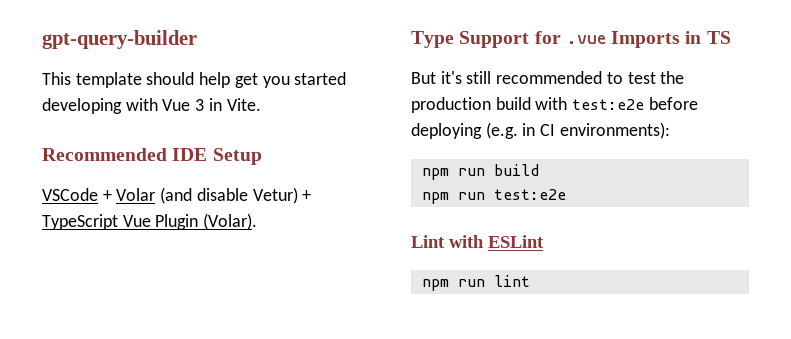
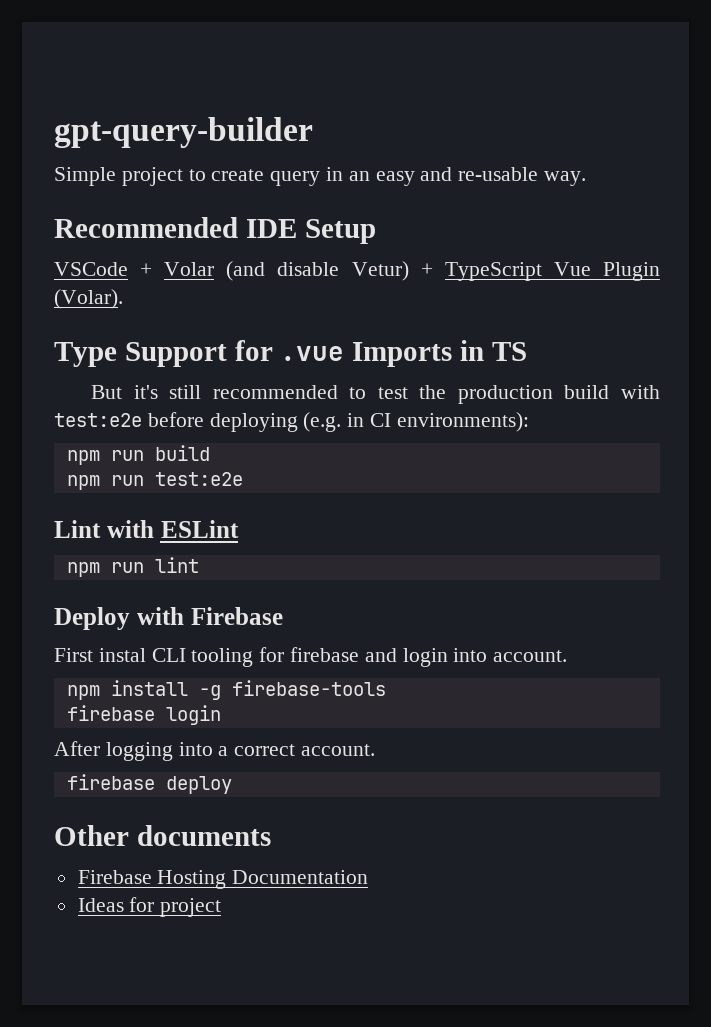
[42,72,347,88] [42,98,261,114] This template should help get you started developing with Vue 3 in Vite. -> [54,167,587,186] Simple project to create query in an easy and re-usable way.
(530, 281) none -> [54,607,283,630] [54,647,568,667] [66,680,386,700] [66,705,221,725] [54,741,376,761] [66,774,232,794] [54,825,271,846] [77,870,369,889] [77,897,222,917] // Deploy with Firebase // First instal CLI tooling for firebase and login into account. // npm install -g firebase-tools // firebase login // After logging into a correct account. // firebase deploy // Other documents // Firebase Hosting Documentation // Ideas for project

